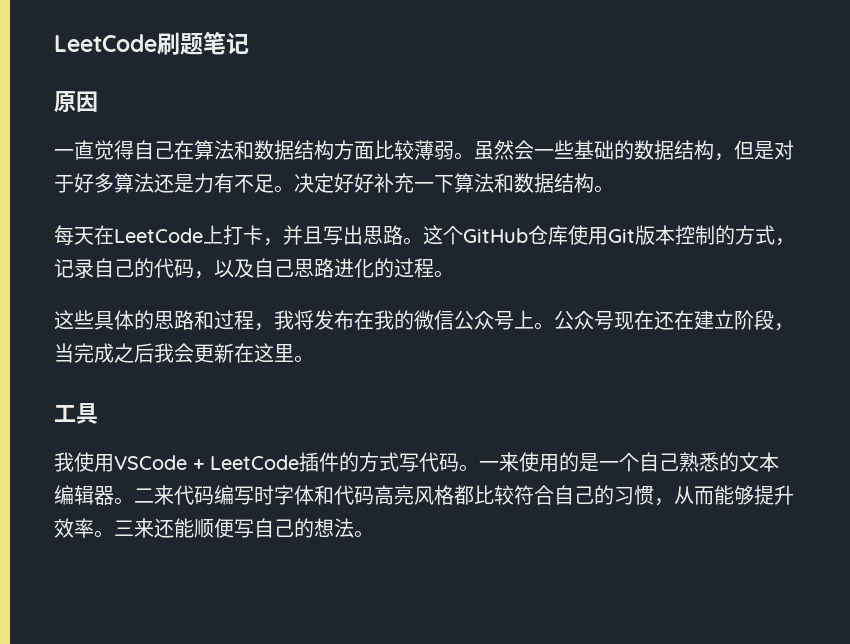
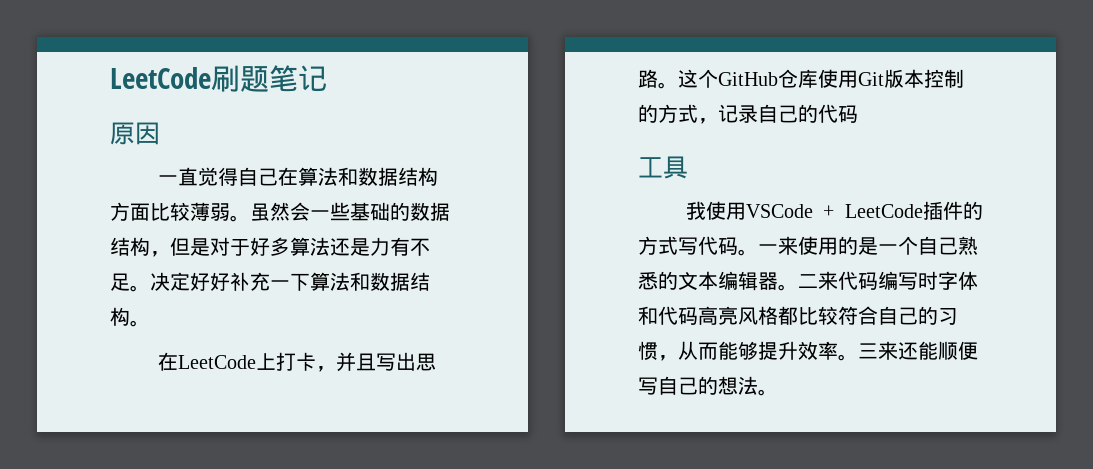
[54,225,94,246] 每天 -> (150, 323) none
[194,258,454,279] [54,310,794,331] [54,343,314,363] ，以及自己思路进化的过程。 // 这些具体的思路和过程，我将发布在我的微信公众号上。公众号现在还在建立阶段，当完成之后我会更新在这里。 -> (858, 114) none

